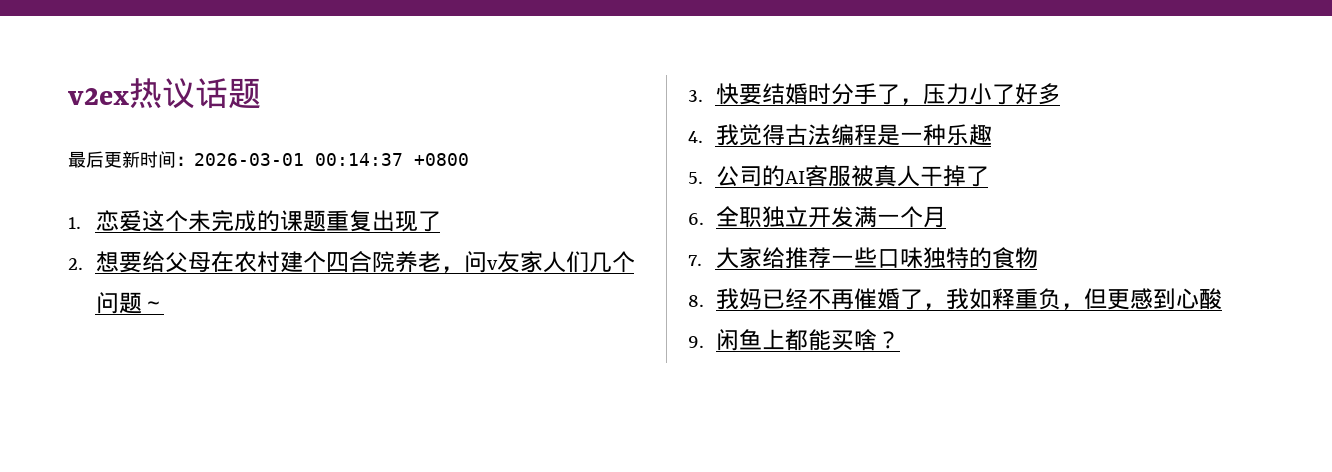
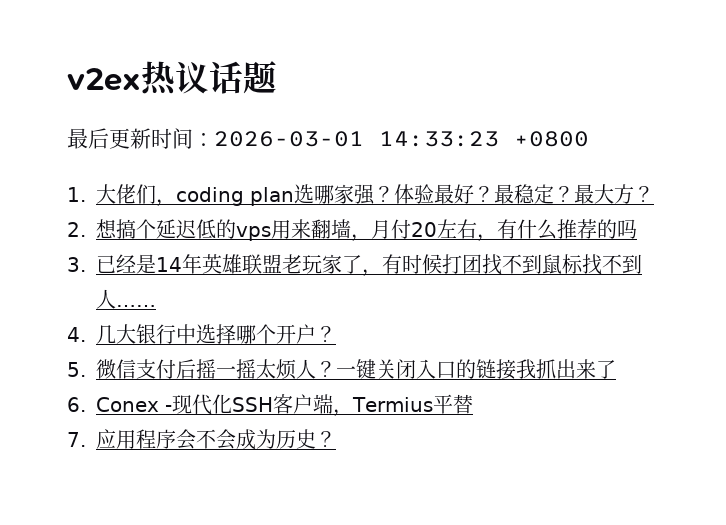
[315,153,403,166] 00:14:37 -> [379,131,499,147] 14:33:23
[95,210,441,232] [68,251,635,273] [95,292,165,314] [688,83,1061,105] [688,124,992,146] [688,165,989,187] [688,206,946,228] [688,247,1038,269] [688,288,1222,310] [688,329,877,351] 恋爱这个未完成的课题重复出现了 // 2.想要给父母在农村建个四合院养老，问v友家人们几个问题～ // 3.快要结婚时分手了，压力小了好多 // 4.我觉得古法编程是一种乐趣 // 5.公司的AI客服被真人干掉了 // 6.全职独立开发满一个月 // 7.大家给推荐一些口味独特的食物 // 8.我妈已经不再催婚了，我如释重负，但更感到心酸 // 9.闲鱼上都能买啥 -> [96,184,654,207] [67,219,637,242] [67,254,642,277] [96,289,156,309] [67,324,336,344] [67,359,616,380] [67,394,473,417] [67,429,316,450] 大佬们，coding plan选哪家强？体验最好？最稳定？最大方？ // 2.想搞个延迟低的vps用来翻墙，月付20左右，有什么推荐的吗 // 3.已经是14年英雄联盟老玩家了，有时候打团找不到鼠标找不到人…… // 4.几大银行中选择哪个开户？ // 5.微信支付后摇一摇太烦人？一键关闭入口的链接我抓出来了 // 6. Conex -现代化SSH客户端，Termius平替 // 7.应用程序会不会成为历史

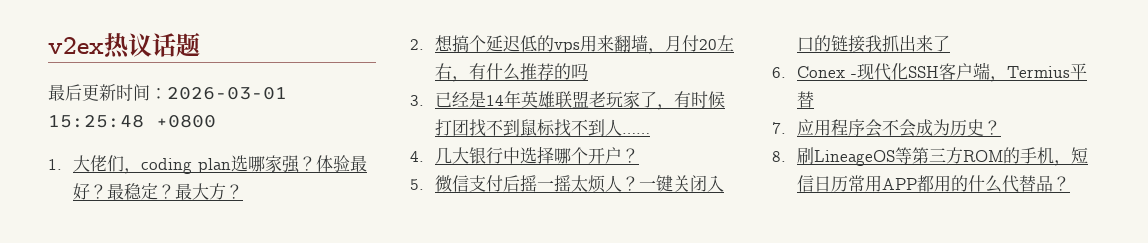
[379,131,499,147] 14:33:23 -> [48,114,144,128] 15:25:48
(336, 439) none -> [772,147,1088,166] [796,175,1070,193] // 8.刷LineageOS等第三方ROM的手机，短信日历常用APP都用的什么代替品？

